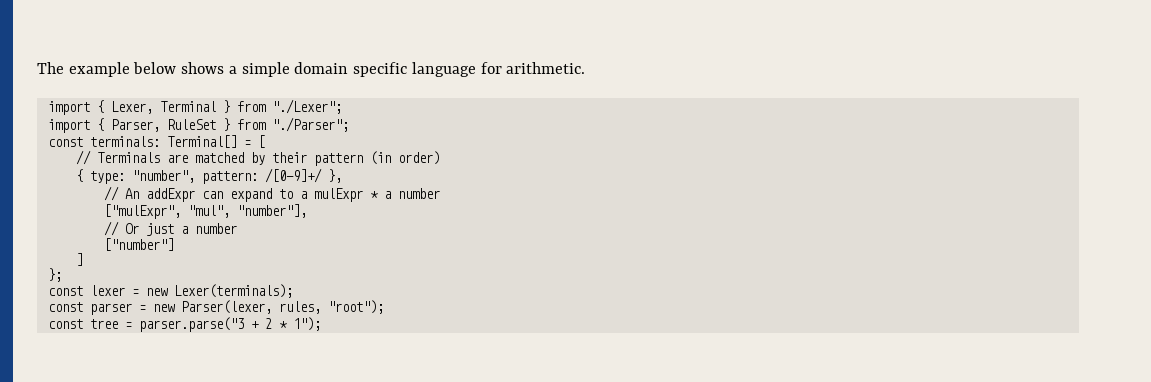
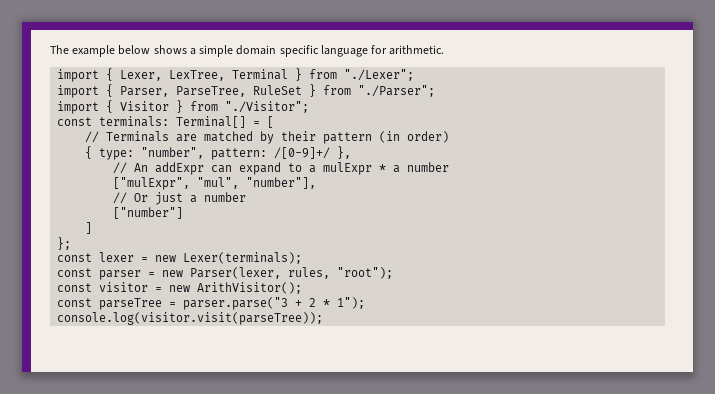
(153, 107) none -> [169,70,226,81] LexTree,
(160, 125) none -> [176,86,247,97] ParseTree,
(349, 124) none -> [57,100,310,114] // import { Visitor } from "./Visitor";
[89,319,118,329] tree -> [99,282,303,294] [57,298,163,310] visitor = new ArithVisitor(); // const parseTree
(321, 324) none -> [57,312,324,325] // console.log(visitor.visit(parseTree));

